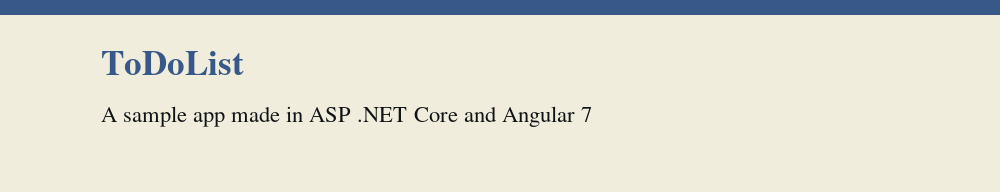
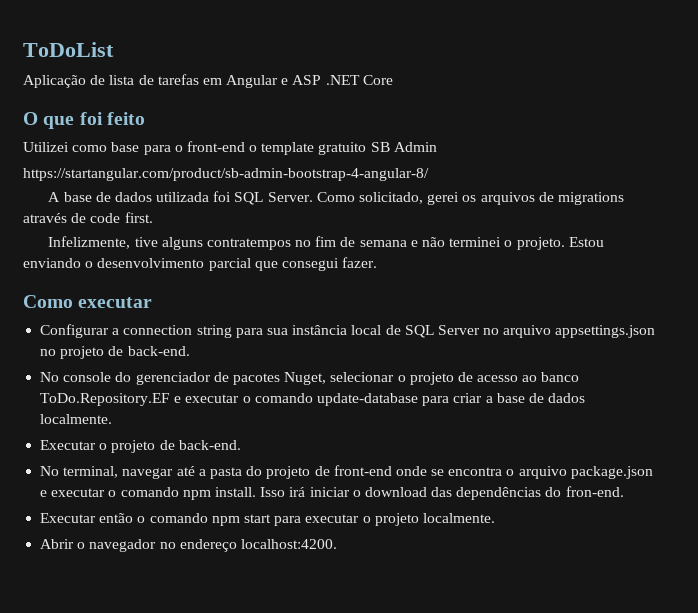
[101,106,592,127] A sample app made in ASP .NET Core and Angular 7 -> [23,74,393,88] [23,112,145,129] [23,141,437,155] [23,168,429,181] [48,191,624,205] [23,212,153,223] [48,236,604,250] [23,257,378,271] [23,295,153,308] [40,324,656,338] [40,346,190,359] [40,372,580,385] [40,393,586,406] [40,414,113,424] [40,440,241,453] [40,465,653,479] [40,486,624,500] [40,513,495,526] [40,539,337,552] Aplicação de lista de tarefas em Angular e ASP .NET Core // O que foi feito // Utilizei como base para o front-end o template gratuito SB Admin // https://startangular.com/product/sb-admin-bootstrap-4-angular-8/ // A base de dados utilizada foi SQL Server. Como solicitado, gerei os arquivos de migrations através de code first. // Infelizmente, tive alguns contratempos no fim de semana e não terminei o projeto. Estou enviando o desenvolvimento parcial que consegui fazer. // Como executar // Configurar a connection string para sua instância local de SQL Server no arquivo appsettings.json no projeto de back-end. // No console do gerenciador de pacotes Nuget, selecionar o projeto de acesso ao banco ToDo.Repository.EF e executar o comando update-database para criar a base de dados localmente. // Executar o projeto de back-end. // No terminal, navegar até a pasta do projeto de front-end onde se encontra o arquivo package.json e executar o comando npm install. Isso irá iniciar o download das dependências do fron-end. // Executar então o comando npm start para executar o projeto localmente. // Abrir o navegador no endereço localhost:4200.

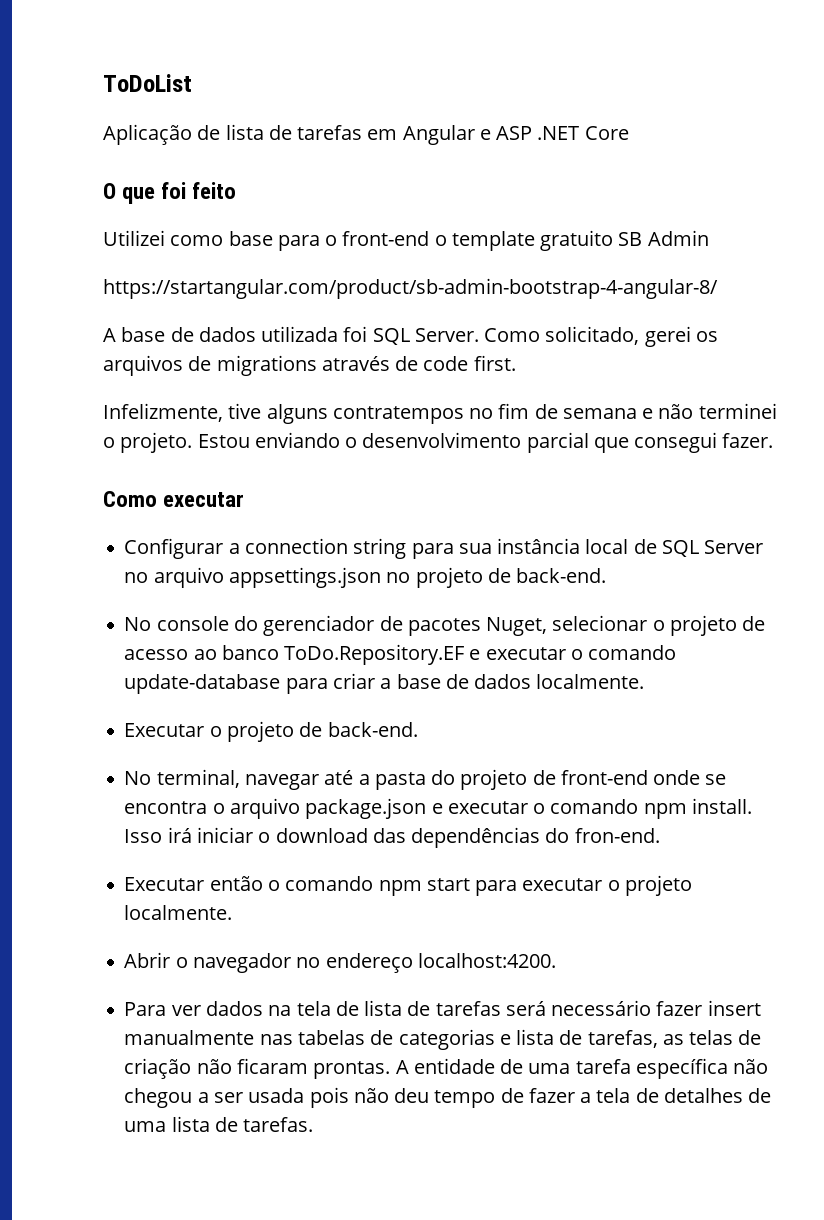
(337, 544) none -> [124,1000,761,1016] [124,1029,762,1050] [124,1058,769,1079] [124,1087,772,1108] [124,1116,314,1132] // Para ver dados na tela de lista de tarefas será necessário fazer insert manualmente nas tabelas de categorias e lista de tarefas, as telas de criação não ficaram prontas. A entidade de uma tarefa específica não chegou a ser usada pois não deu tempo de fazer a tela de detalhes de uma lista de tarefas.

